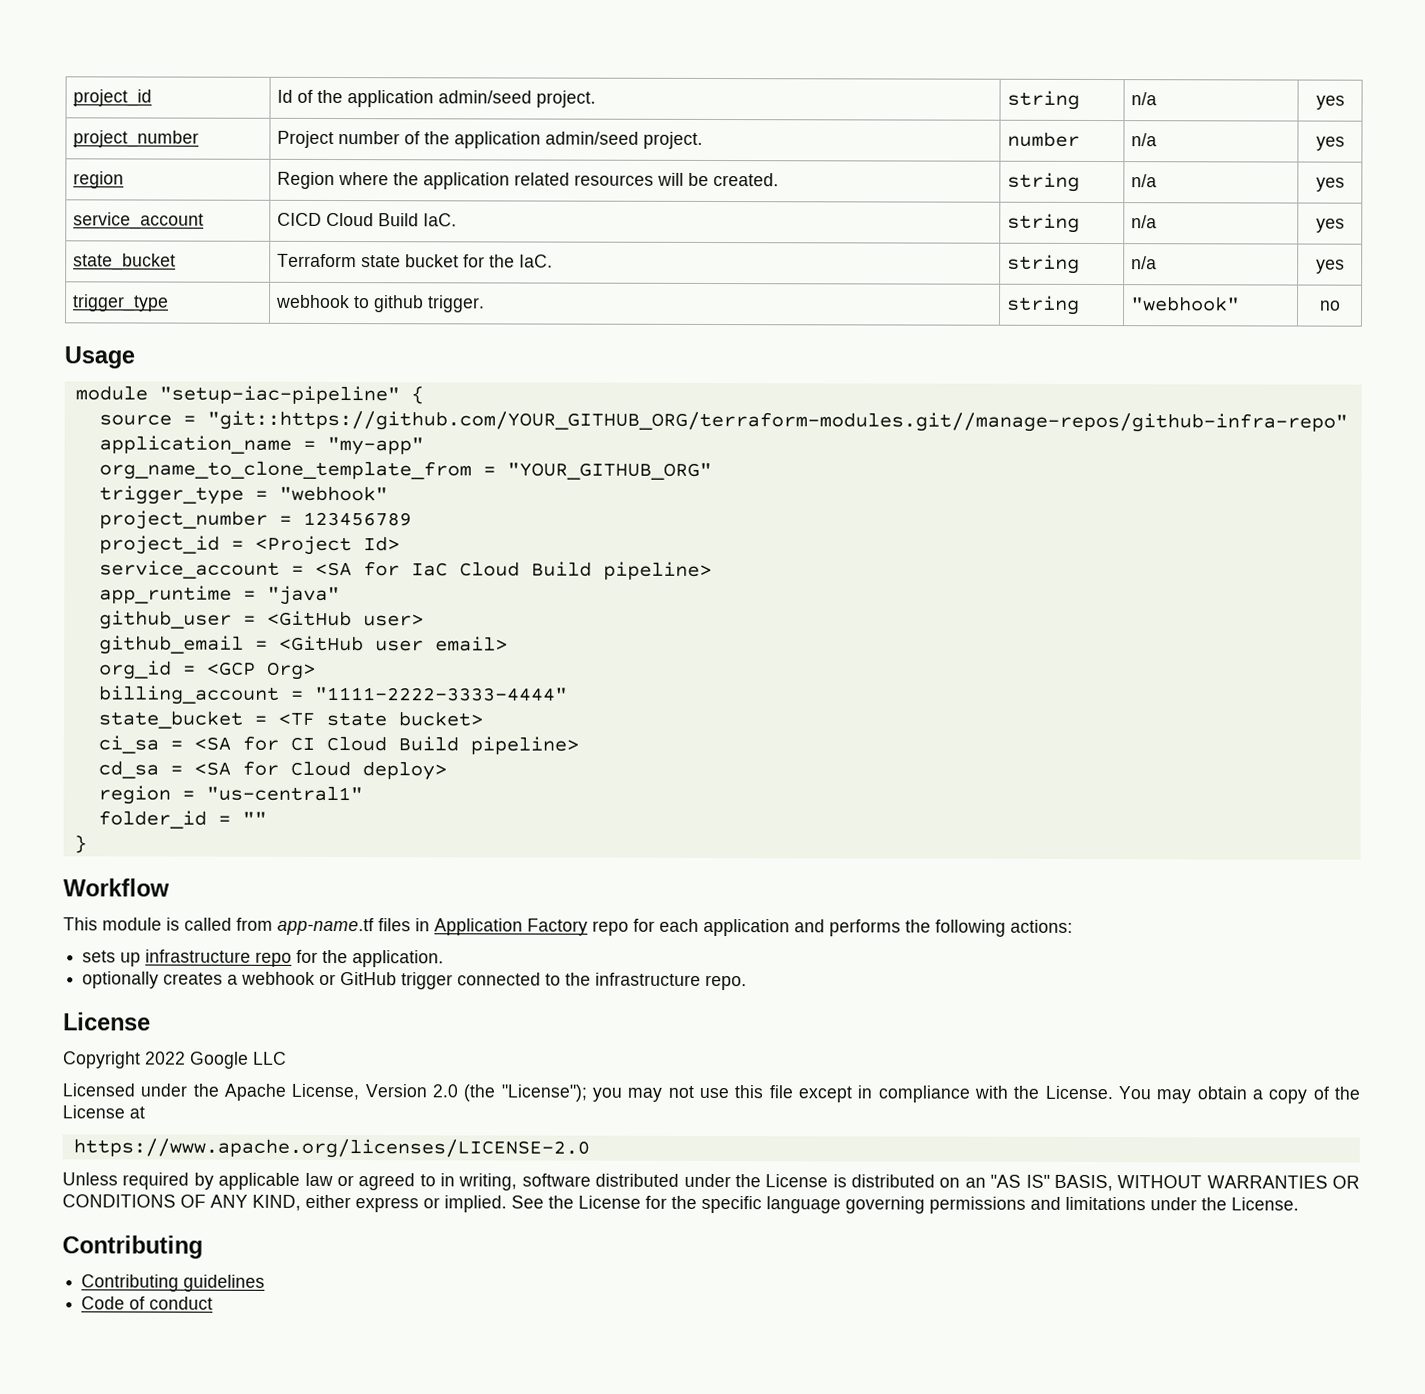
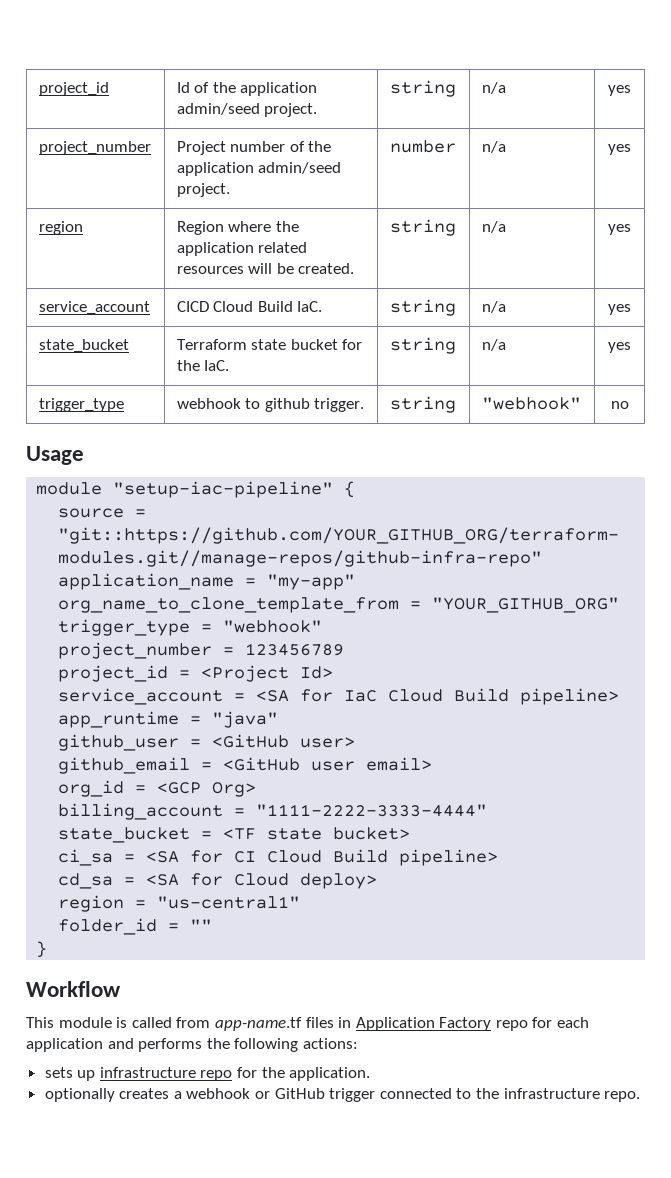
[63,1012,151,1031] [63,1051,287,1069] [62,1083,1360,1104] [62,1105,145,1119] [72,1138,590,1159] [62,1172,1360,1192] [62,1194,1299,1214] [62,1235,203,1259] [81,1274,266,1292] [81,1296,214,1310] // License // Copyright 2022 Google LLC // Licensed under the Apache License, Version 2.0 (the "License"); you may not use this file except in compliance with the License. You may obtain a copy of the License at // https://www.apache.org/licenses/LICENSE-2.0 // Unless required by applicable law or agreed to in writing, software distributed under the License is distributed on an "AS IS" BASIS, WITHOUT WARRANTIES OR CONDITIONS OF ANY KIND, either express or implied. See the License for the specific language governing permissions and limitations under the License. // Contributing // Contributing guidelines // Code of conduct -> (641, 1096) none

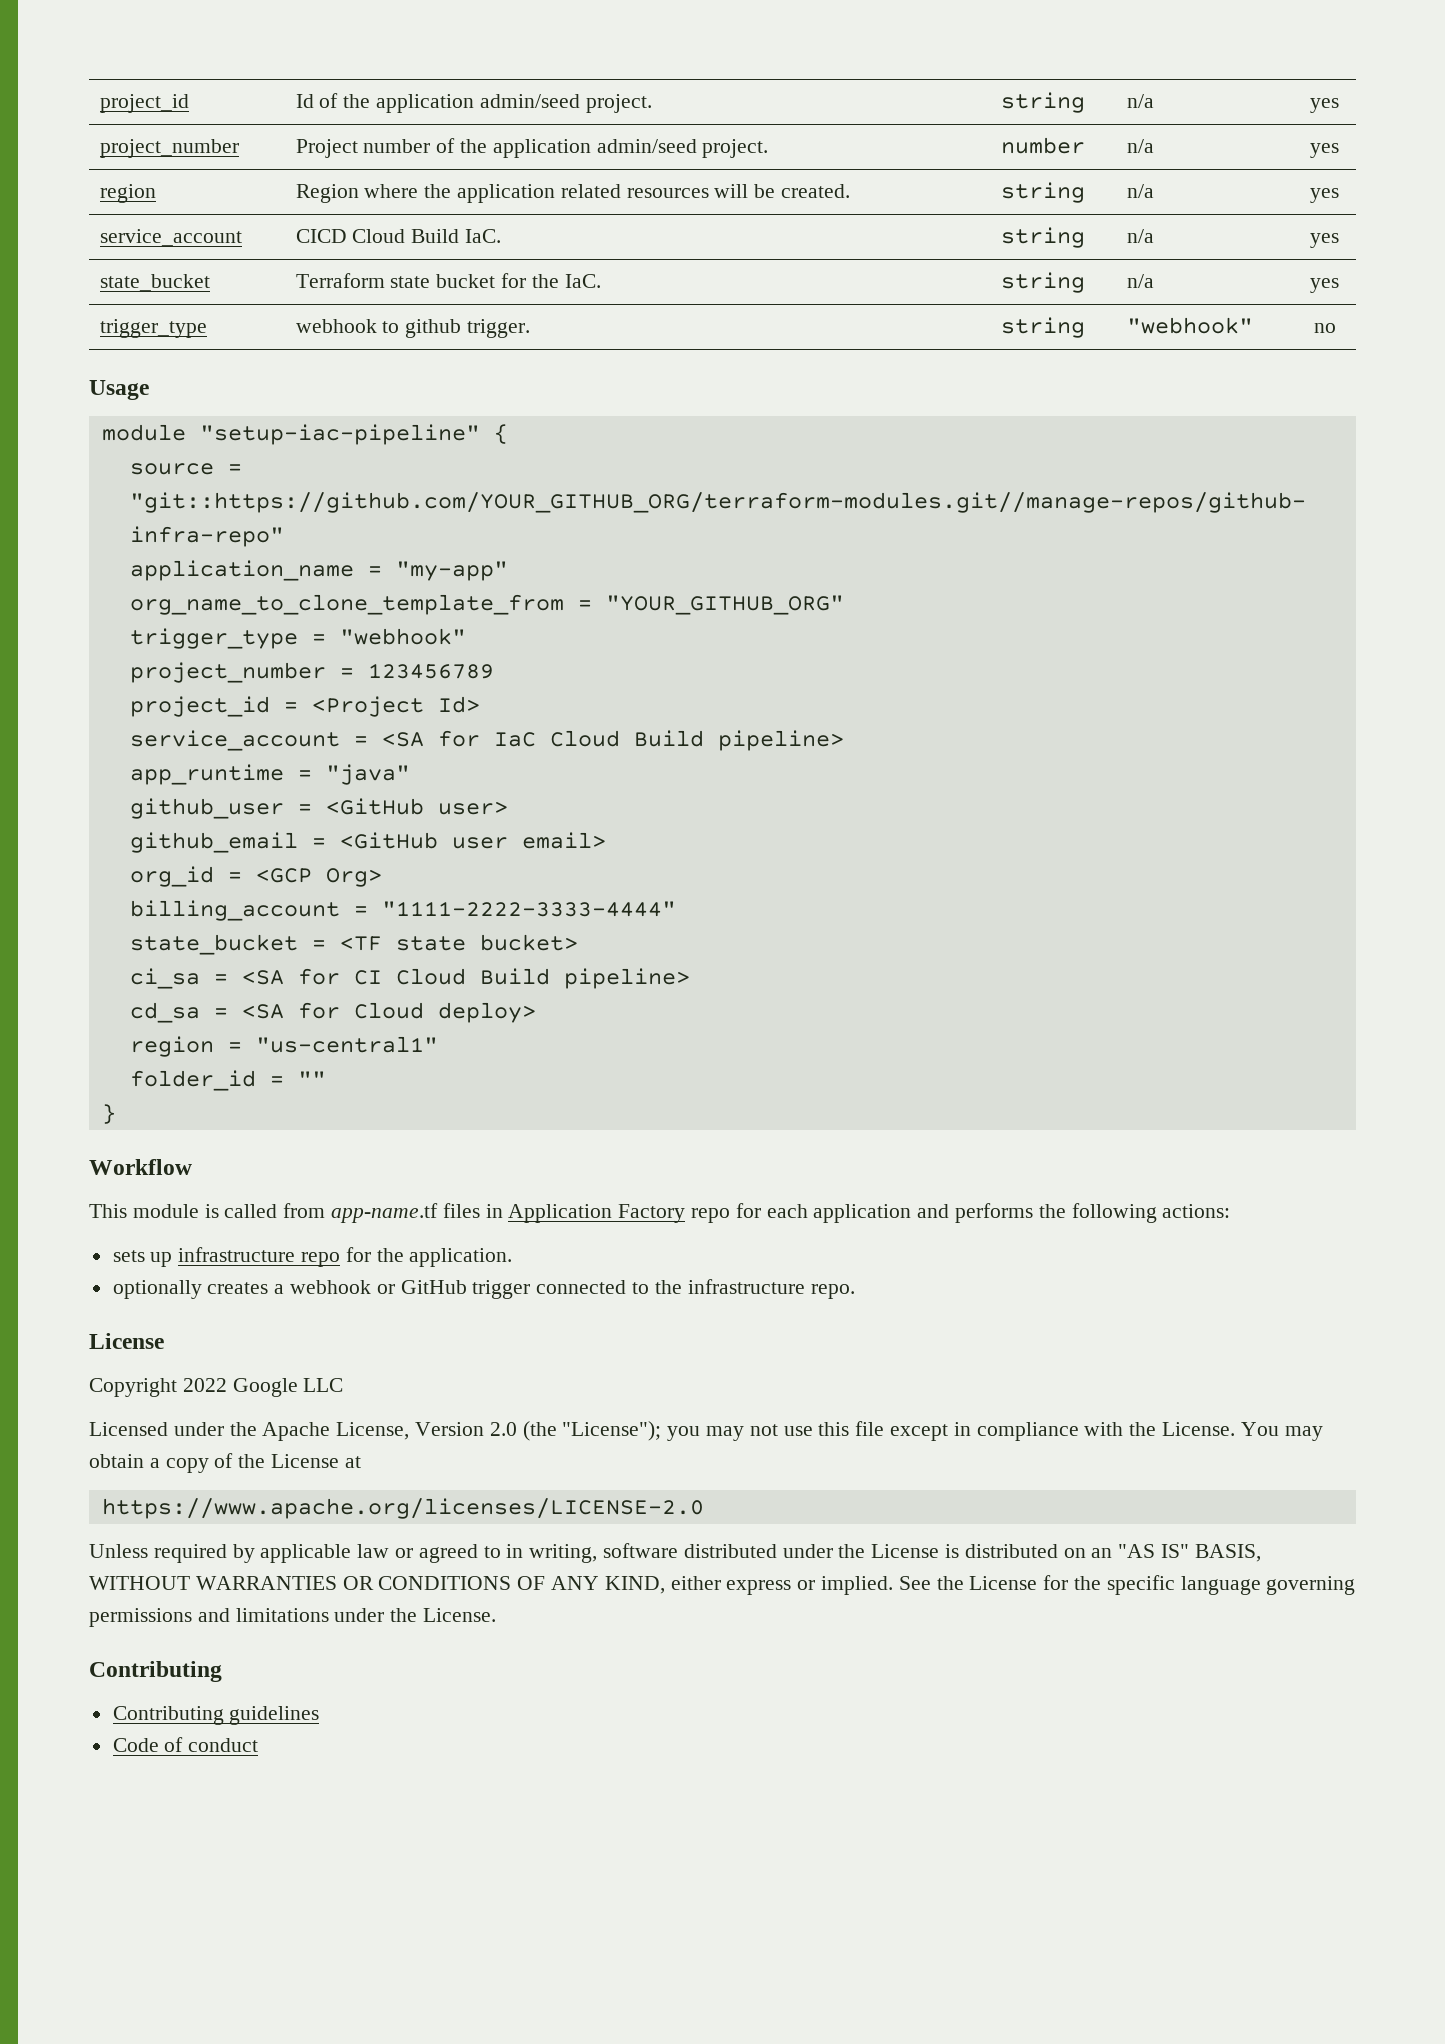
(641, 1096) none -> [89,1333,164,1349] [89,1378,344,1397] [89,1421,1323,1441] [89,1453,361,1473] [101,1498,704,1519] [89,1543,1261,1563] [89,1575,1356,1595] [89,1608,497,1627] [89,1661,222,1682] [112,1706,320,1725] [112,1737,259,1752] // License // Copyright 2022 Google LLC // Licensed under the Apache License, Version 2.0 (the "License"); you may not use this file except in compliance with the License. You may obtain a copy of the License at // https://www.apache.org/licenses/LICENSE-2.0 // Unless required by applicable law or agreed to in writing, software distributed under the License is distributed on an "AS IS" BASIS, WITHOUT WARRANTIES OR CONDITIONS OF ANY KIND, either express or implied. See the License for the specific language governing permissions and limitations under the License. // Contributing // Contributing guidelines // Code of conduct

